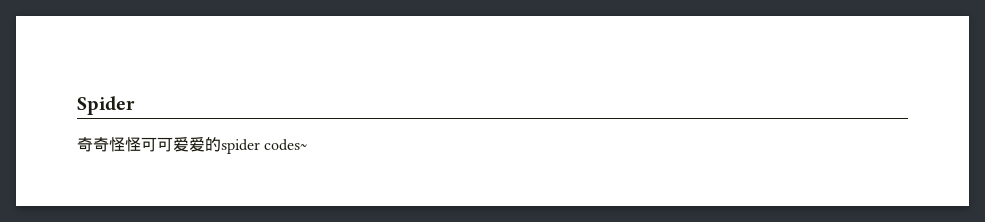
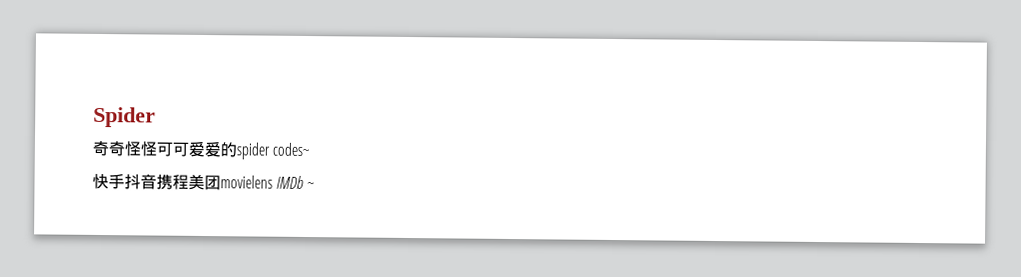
(308, 145) none -> [92,173,314,191] // 快手抖音携程美团movielens IMDb ~

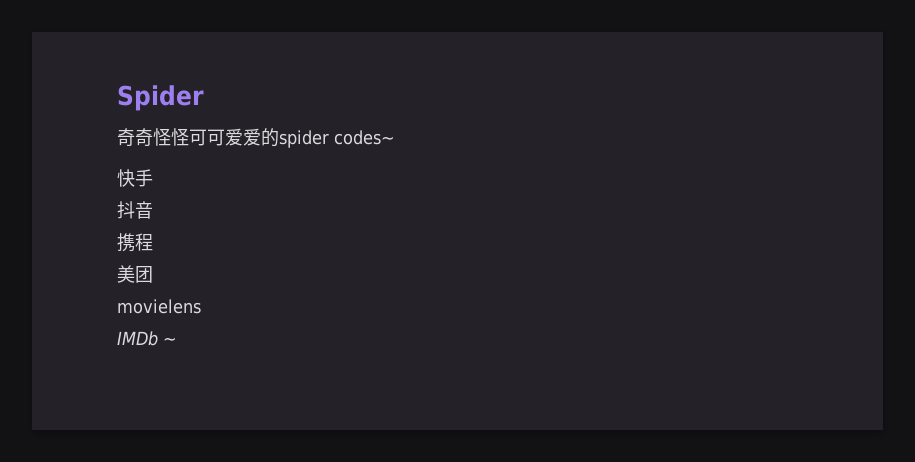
(125, 182) none -> (153, 178) //
(157, 181) none -> (153, 210) //
(189, 182) none -> (153, 242) //
(221, 183) none -> (153, 274) //
(273, 182) none -> (201, 306) //

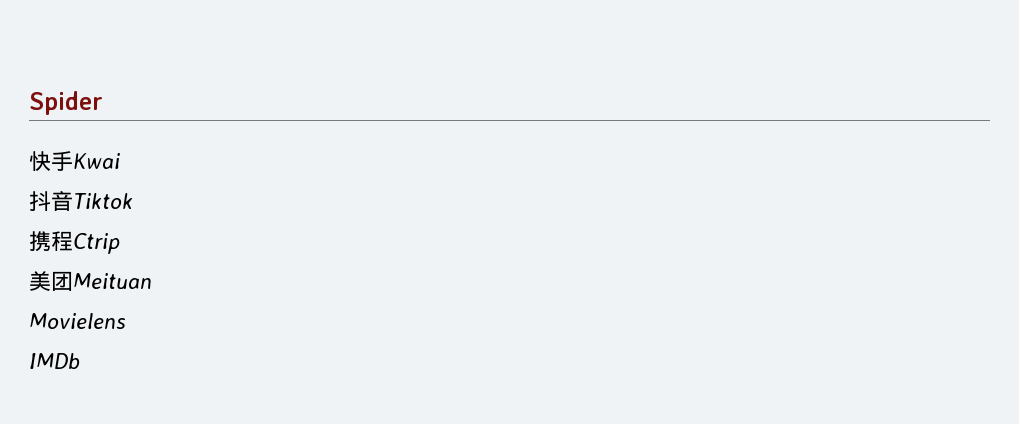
[117,128,395,148] // 奇奇怪怪可可爱爱的spider codes~ -> (103, 103) none
(153, 178) none -> [73,153,120,169] Kwai
(153, 210) none -> [73,193,133,209] Tiktok
(153, 242) none -> [73,233,120,254] Ctrip
[117,299,201,314] // movielens -> [73,273,152,289] [29,313,126,329] Meituan // Movielens
[163,337,177,345] ~ -> (80, 361) none

